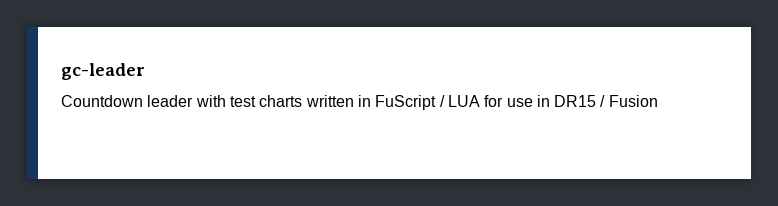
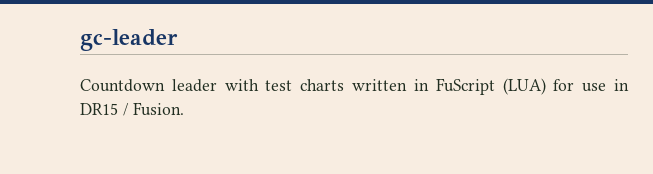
[439,95,480,107] / LUA -> [502,78,546,95] (LUA)
[608,95,658,107] Fusion -> [133,102,185,116] Fusion.

